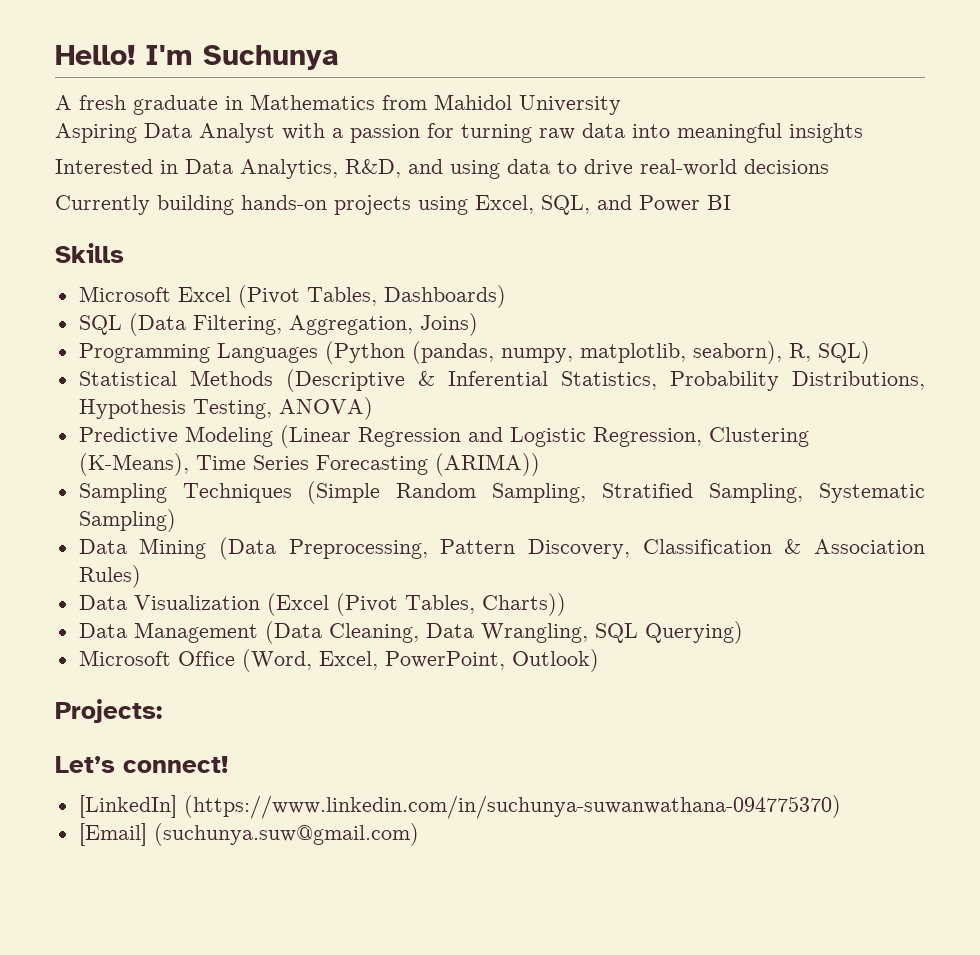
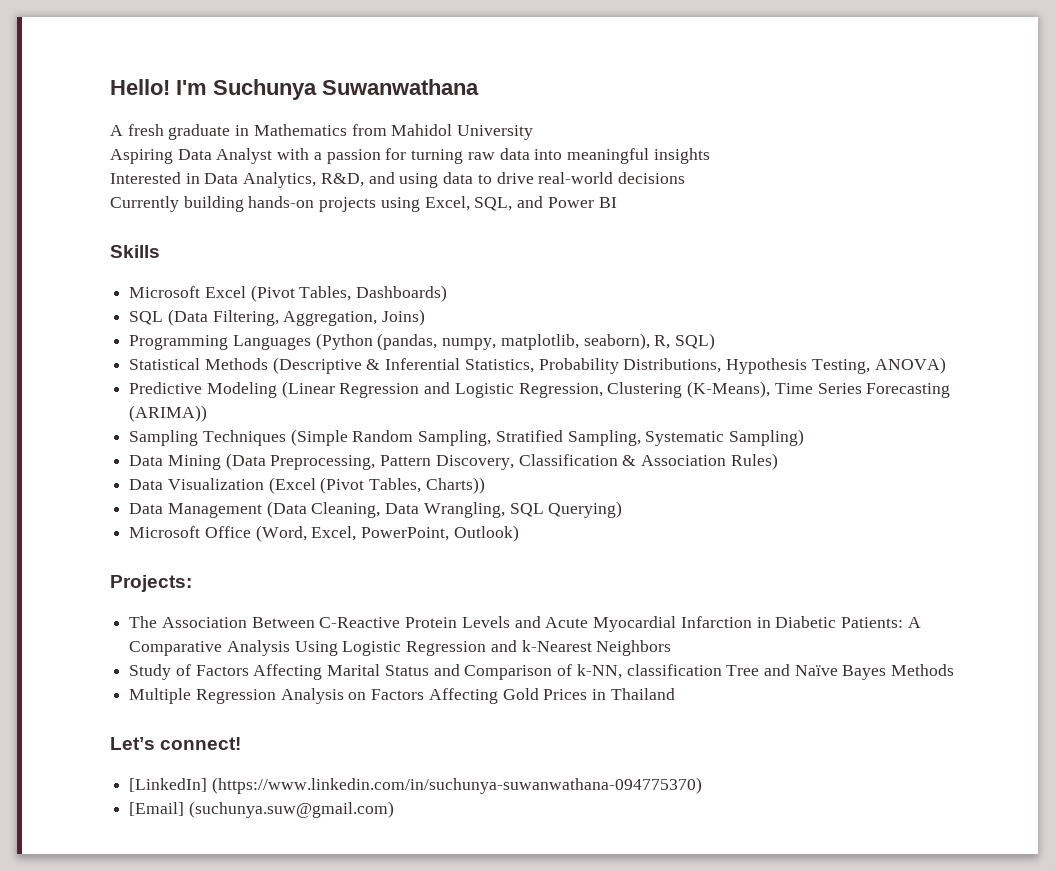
(339, 57) none -> [322,79,479,95] Suwanwathana
(162, 711) none -> [129,616,921,632] [129,640,672,656] [129,664,955,680] [129,688,675,704] // The Association Between C-Reactive Protein Levels and Acute Myocardial Infarction in Diabetic Patients: A Comparative Analysis Using Logistic Regression and k-Nearest Neighbors // Study of Factors Affecting Marital Status and Comparison of k-NN, classification Tree and Naïve Bayes Methods // Multiple Regression Analysis on Factors Affecting Gold Prices in Thailand

